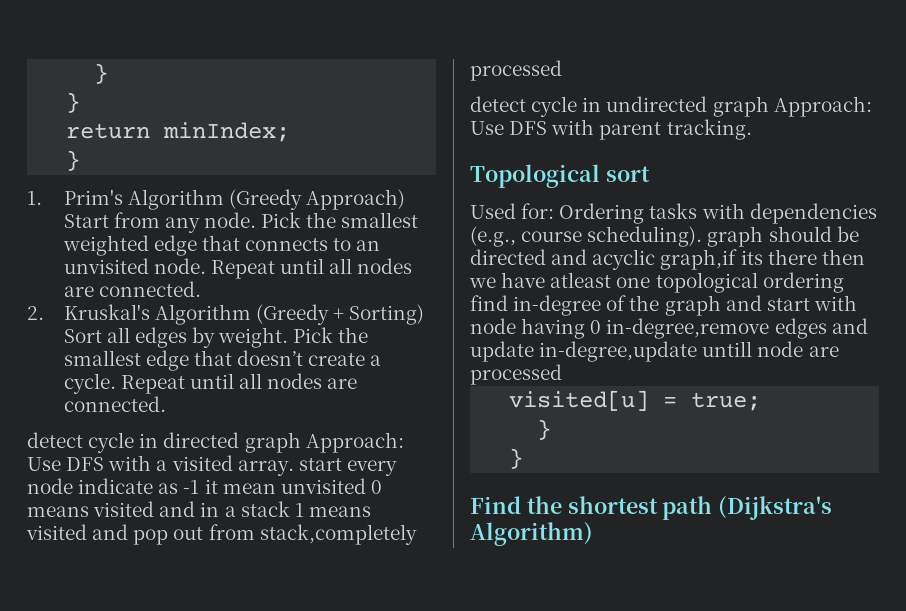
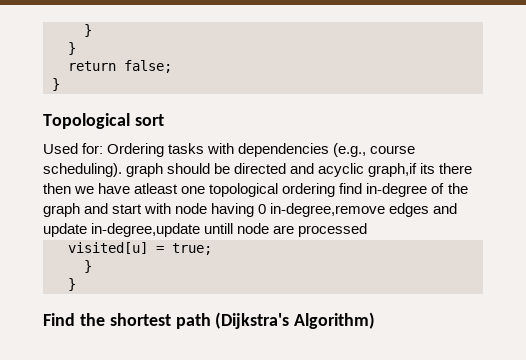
[163,122,291,142] [66,150,81,171] [27,189,405,210] [63,212,419,233] [62,235,381,256] [63,258,413,279] [63,281,201,297] [27,304,425,325] [63,327,369,348] [63,350,382,371] [63,373,358,394] [63,396,166,412] [27,432,404,453] [27,455,397,476] [27,478,382,494] [27,501,371,517] [26,524,417,545] [470,60,562,81] [470,96,872,117] [470,119,752,140] minIndex; // } // 1. Prim's Algorithm (Greedy Approach) Start from any node. Pick the smallest weighted edge that connects to an unvisited node. Repeat until all nodes are connected. // 2. Kruskal's Algorithm (Greedy + Sorting) Sort all edges by weight. Pick the smallest edge that doesn’t create a cycle. Repeat until all nodes are connected. // detect cycle in directed graph Approach: Use DFS with a visited array. start every node indicate as -1 it mean unvisited 0 means visited and in a stack 1 means visited and pop out from stack,completely processed // detect cycle in undirected graph Approach: Use DFS with parent tracking. -> [124,60,172,73] [52,78,60,91] false; // }

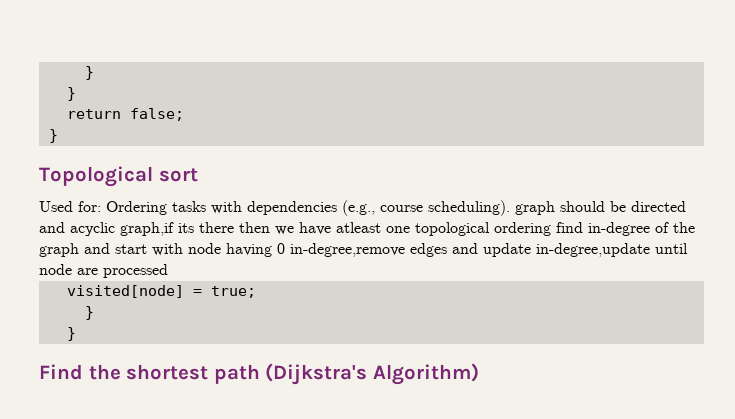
[204,223,234,234] untill -> [655,243,688,254] until
[68,242,148,254] visited[u] -> [66,285,184,298] visited[node]

